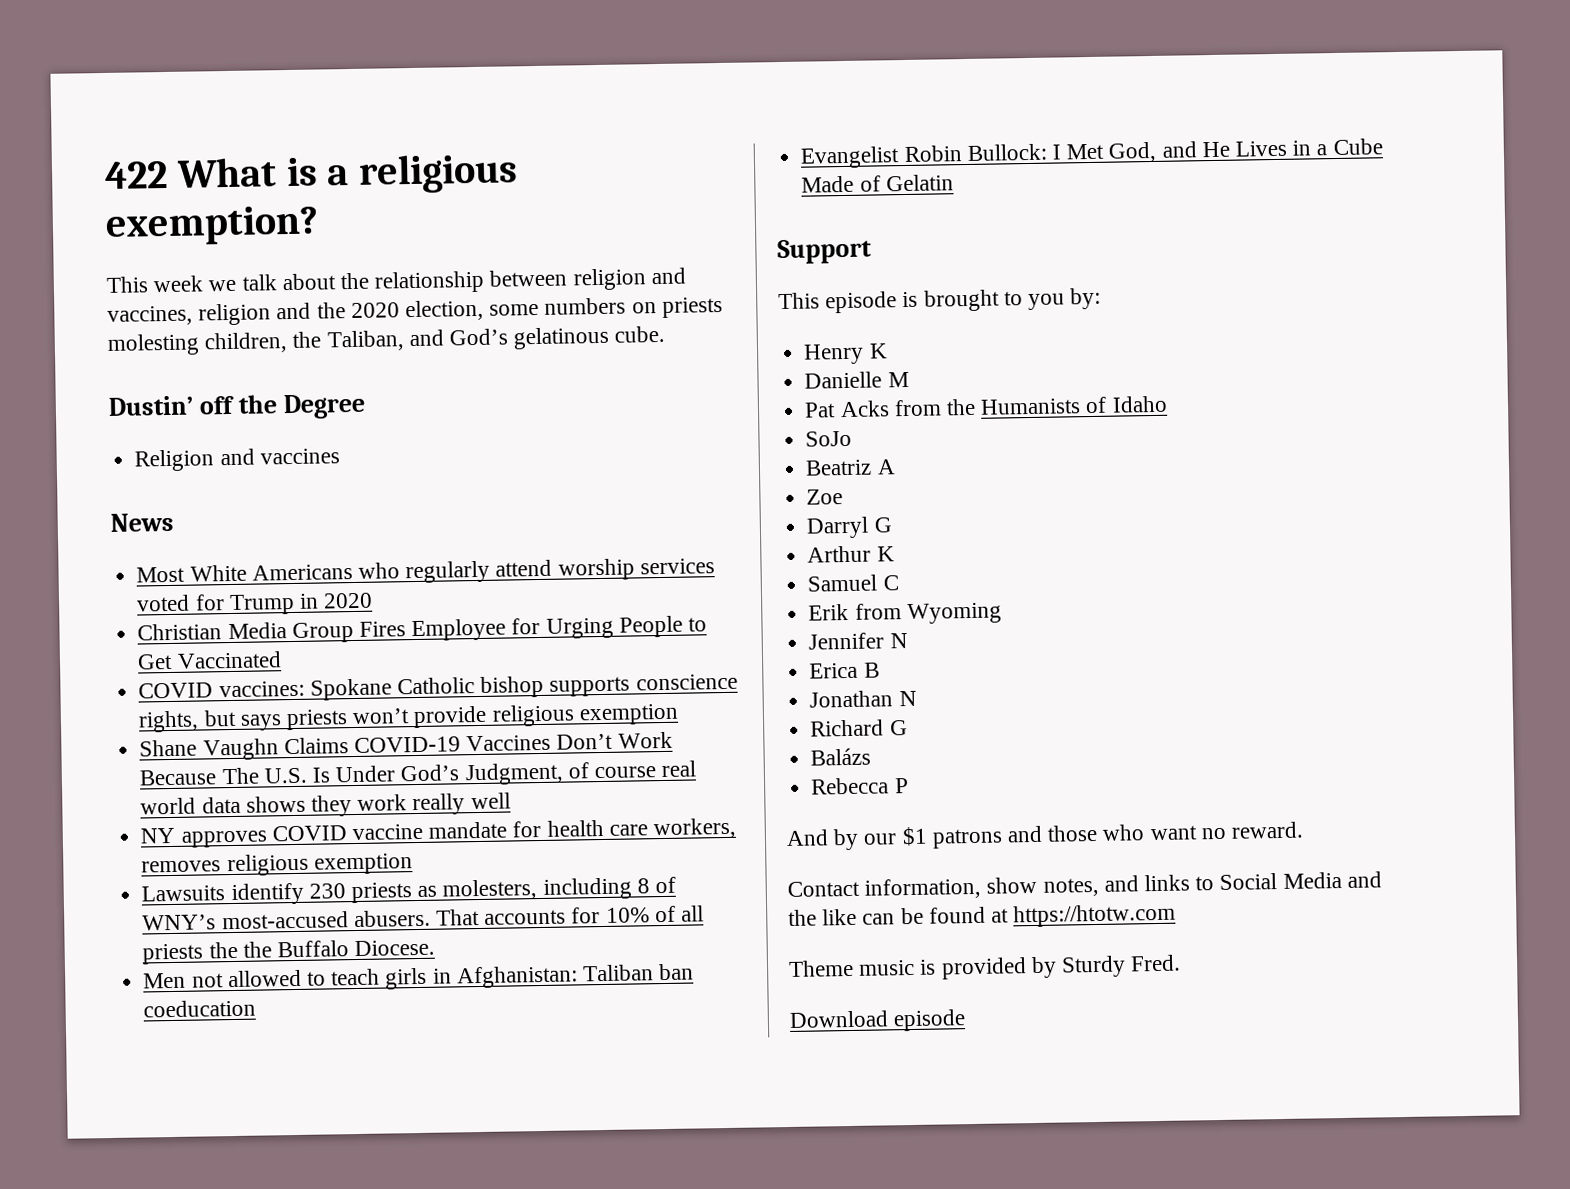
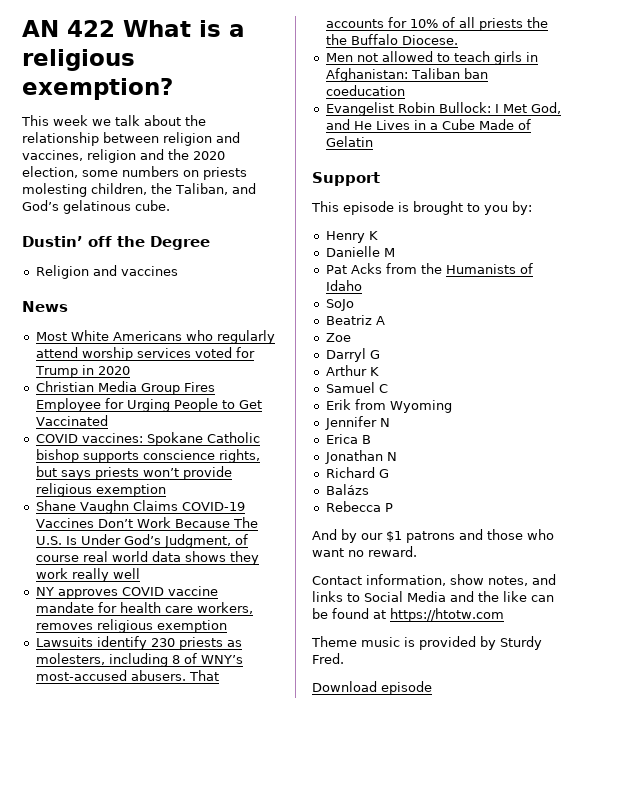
(104, 174) none -> [22,20,59,37] AN

